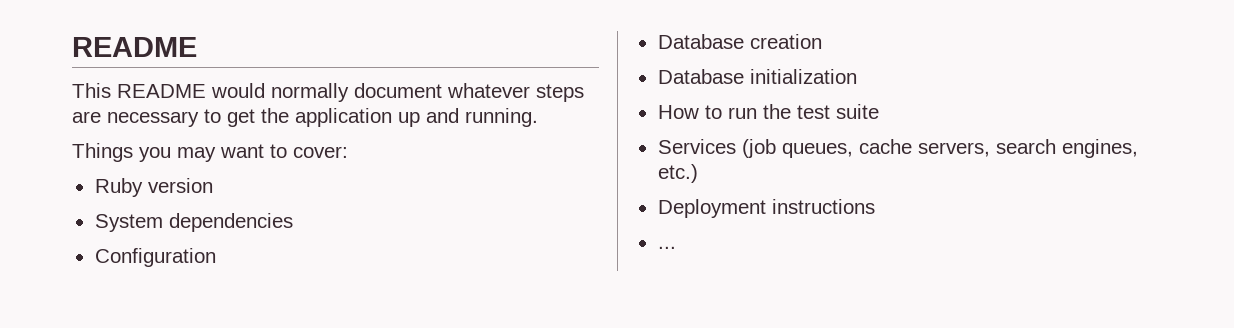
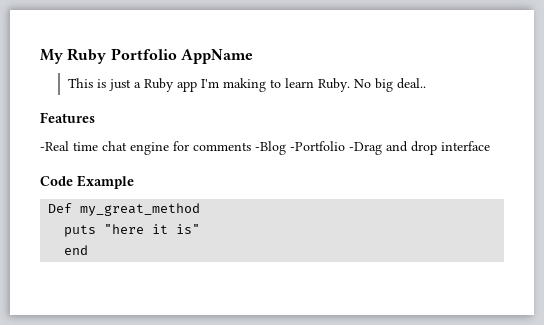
[72,37,197,57] [72,83,584,102] [72,108,538,127] [72,143,348,162] [94,178,213,197] [94,213,293,232] [94,248,216,267] [657,34,822,49] [657,69,857,84] [657,104,879,119] [657,139,1138,158] [657,164,698,183] [657,199,875,218] [657,246,676,249] README // This README would normally document whatever steps are necessary to get the application up and running. // Things you may want to cover: // Ruby version // System dependencies // Configuration // Database creation // Database initialization // How to run the test suite // Services (job queues, cache servers, search engines, etc.) // Deployment instructions // ... -> [40,48,253,64] [67,78,426,92] [40,112,95,123] [40,141,490,155] [40,175,134,189] [48,203,201,216] [64,224,201,237] [64,245,89,255] My Ruby Portfolio AppName // This is just a Ruby app I'm making to learn Ruby. No big deal.. // Features // -Real time chat engine for comments -Blog -Portfolio -Drag and drop interface // Code Example // Def my_great_method // puts "here it is" // end

